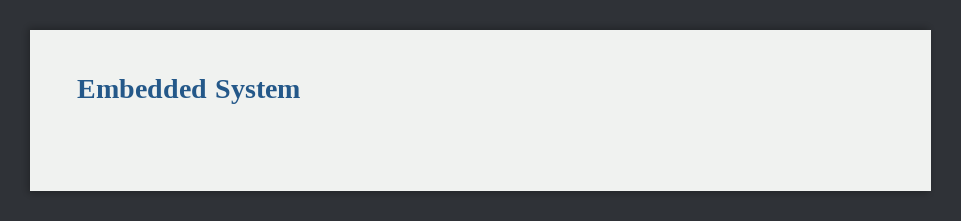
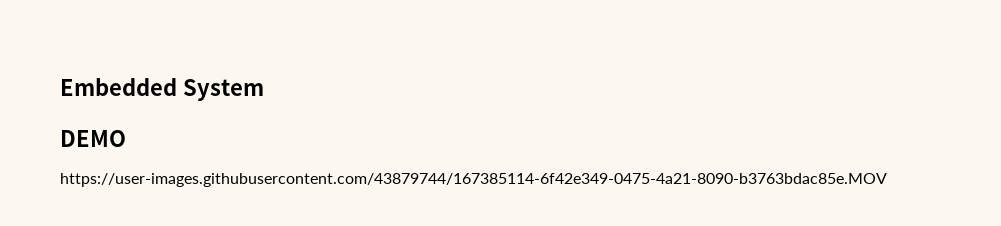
(300, 92) none -> [60,130,126,147] [60,173,887,187] // DEMO // https://user-images.githubusercontent.com/43879744/167385114-6f42e349-0475-4a21-8090-b3763bdac85e.MOV

